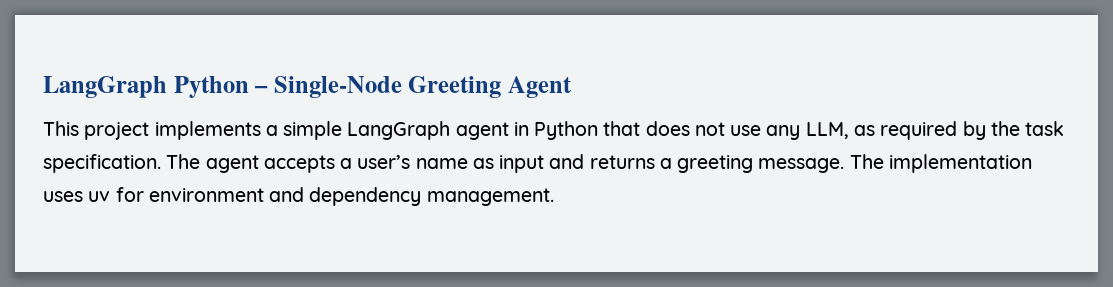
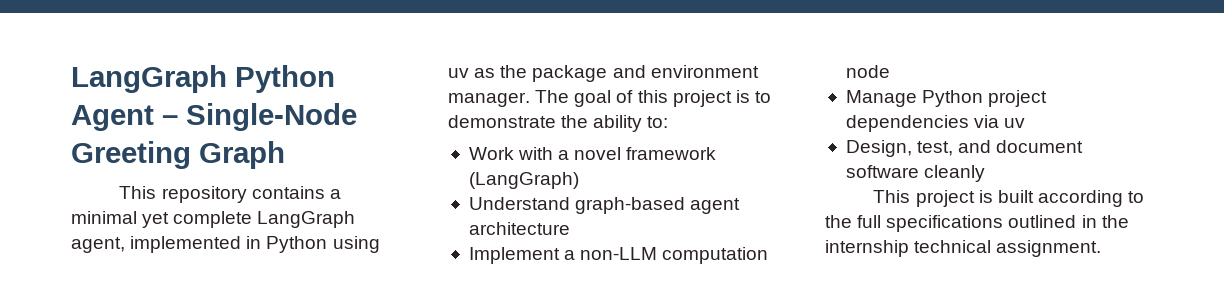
(249, 87) none -> [71,105,154,131] Agent
[508,76,573,98] [43,121,1065,140] [43,154,1032,173] [43,187,554,206] Agent // This project implements a simple LangGraph agent in Python that does not use any LLM, as required by the task specification. The agent accepts a user’s name as input and returns a greeting message. The implementation uses uv for environment and dependency management. -> [199,141,285,169] [119,186,341,203] [71,211,356,228] [71,236,380,253] [448,65,759,82] [448,90,771,107] [448,115,669,132] [468,147,717,160] [468,172,579,189] [468,197,741,214] [468,222,570,235] [468,247,769,264] [845,65,890,78] [845,90,1048,107] [845,115,1026,132] [845,140,1084,157] [845,165,986,182] [873,190,1145,207] [825,215,1129,232] [825,240,1102,257] Graph // This repository contains a minimal yet complete LangGraph agent, implemented in Python using uv as the package and environment manager. The goal of this project is to demonstrate the ability to: // Work with a novel framework (LangGraph) // Understand graph-based agent architecture // Implement a non-LLM computation node // Manage Python project dependencies via uv // Design, test, and document software cleanly // This project is built according to the full specifications outlined in the internship technical assignment.

